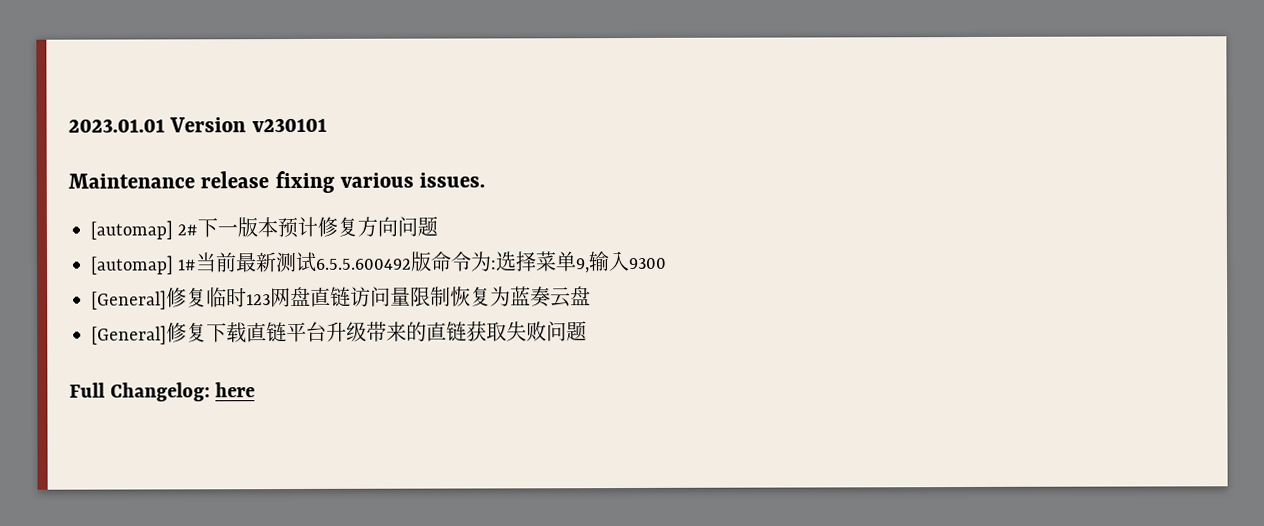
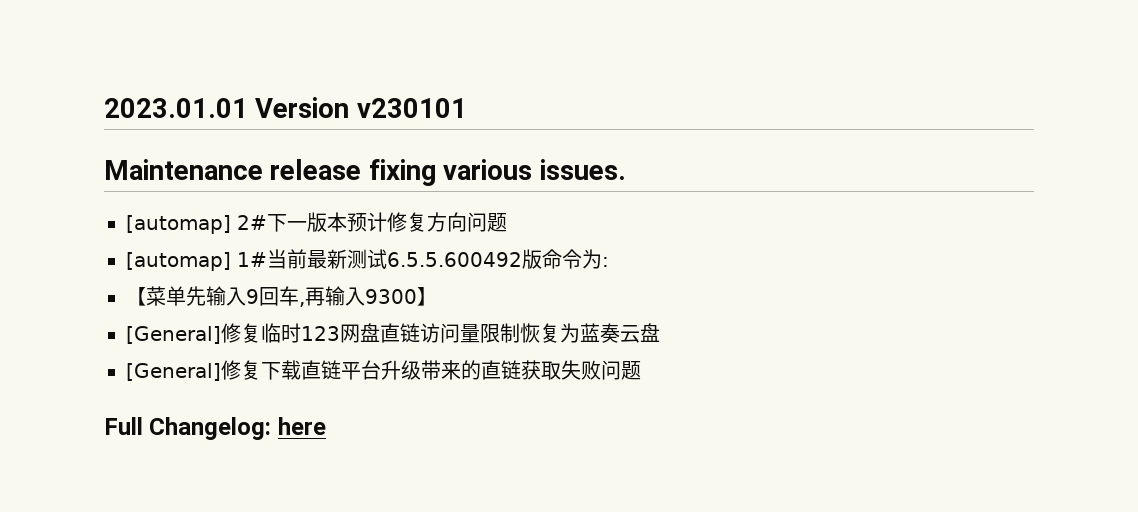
[495,251,591,274] 选择菜单9, -> [126,286,325,307] // 【菜单先输入9回车,再
(668, 263) none -> [417,287,437,306] 】

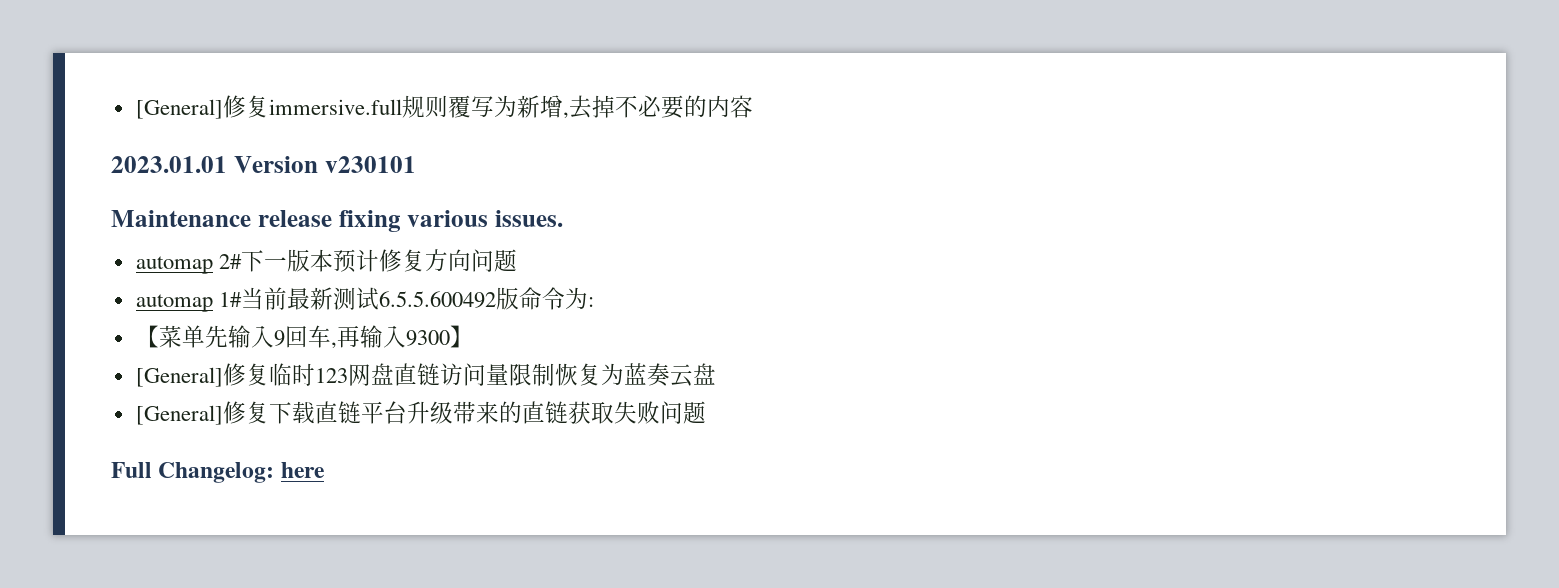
(104, 108) none -> [135,95,753,119] [General]修复immersive.full规则覆写为新增,去掉不必要的内容 //
[126,215,231,234] [automap] -> [135,256,213,274] automap
[126,252,231,271] [automap] -> [135,294,213,312] automap

